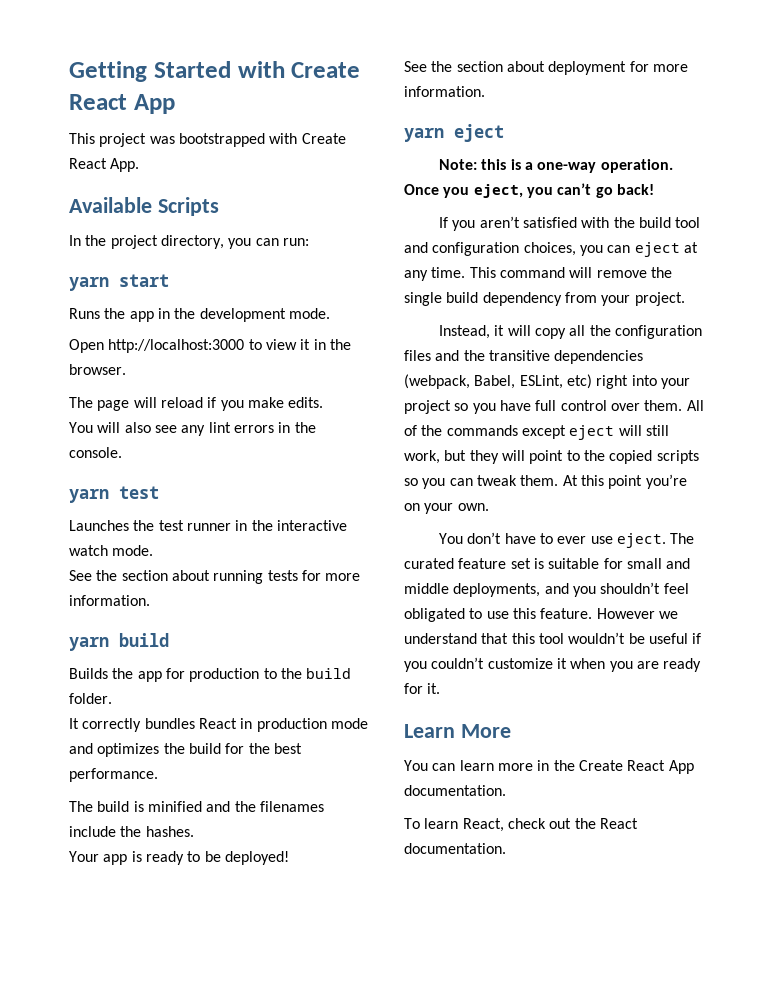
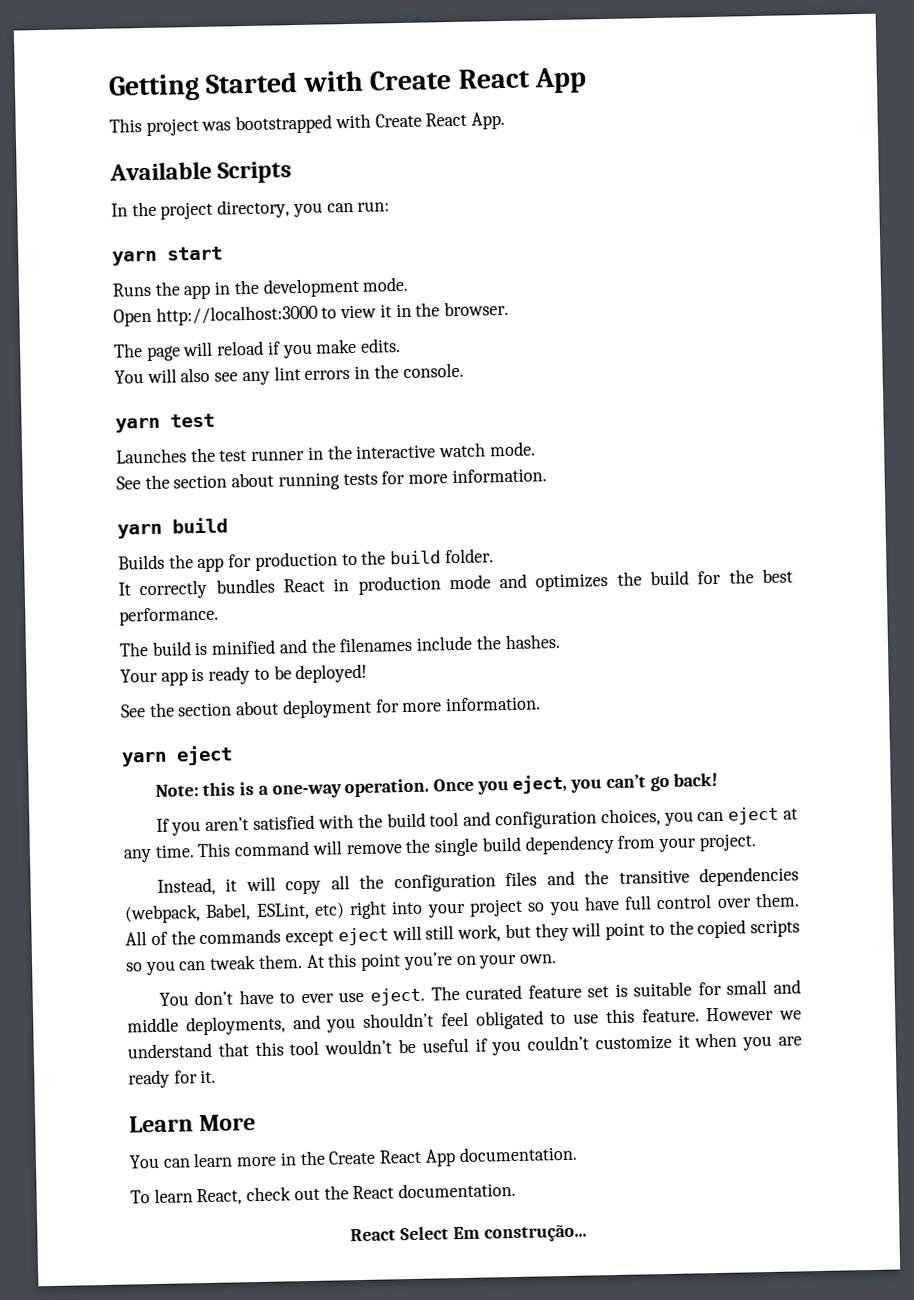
(506, 848) none -> [350,1224,587,1243] // React Select Em construção...

